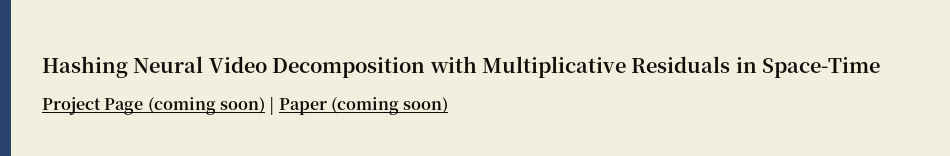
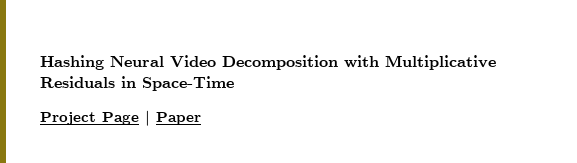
[147,97,449,115] (coming soon) | Paper (coming soon) -> [145,110,201,126] | Paper

